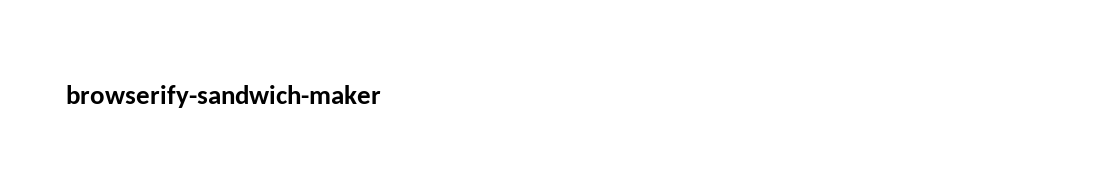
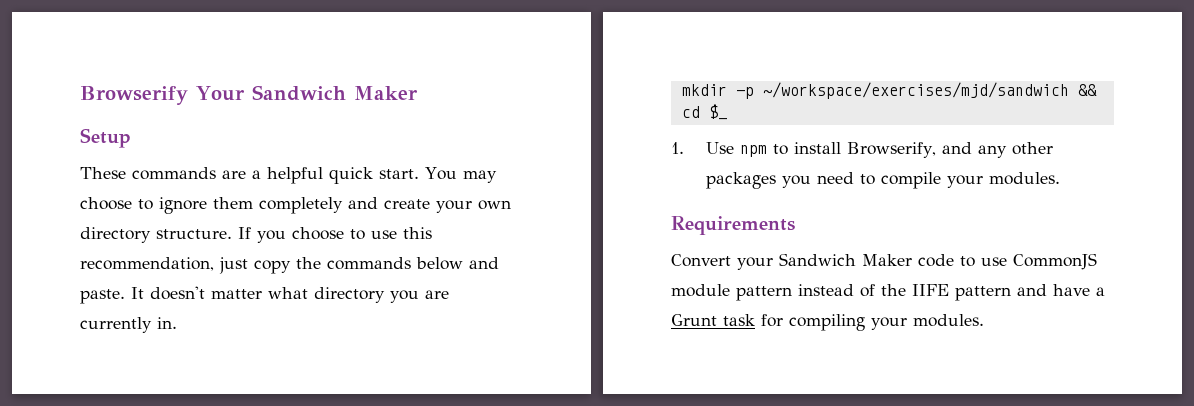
[66,85,381,108] browserify-sandwich-maker -> [80,85,418,105] [80,128,131,148] [80,167,497,184] [80,197,511,214] [80,227,432,243] [80,257,499,274] [80,286,449,304] [80,317,177,333] [681,82,1097,99] [681,104,727,120] [671,142,1053,158] [705,172,1060,189] [671,216,795,235] [671,253,1097,270] [671,284,1105,301] [671,314,984,331] Browserify Your Sandwich Maker // Setup // These commands are a helpful quick start. You may choose to ignore them completely and create your own directory structure. If you choose to use this recommendation, just copy the commands below and paste. It doesn't matter what directory you are currently in. // mkdir -p ~/workspace/exercises/mjd/sandwich && cd $_ // 1. Use npm to install Browserify, and any other packages you need to compile your modules. // Requirements // Convert your Sandwich Maker code to use CommonJS module pattern instead of the IIFE pattern and have a Grunt task for compiling your modules.

